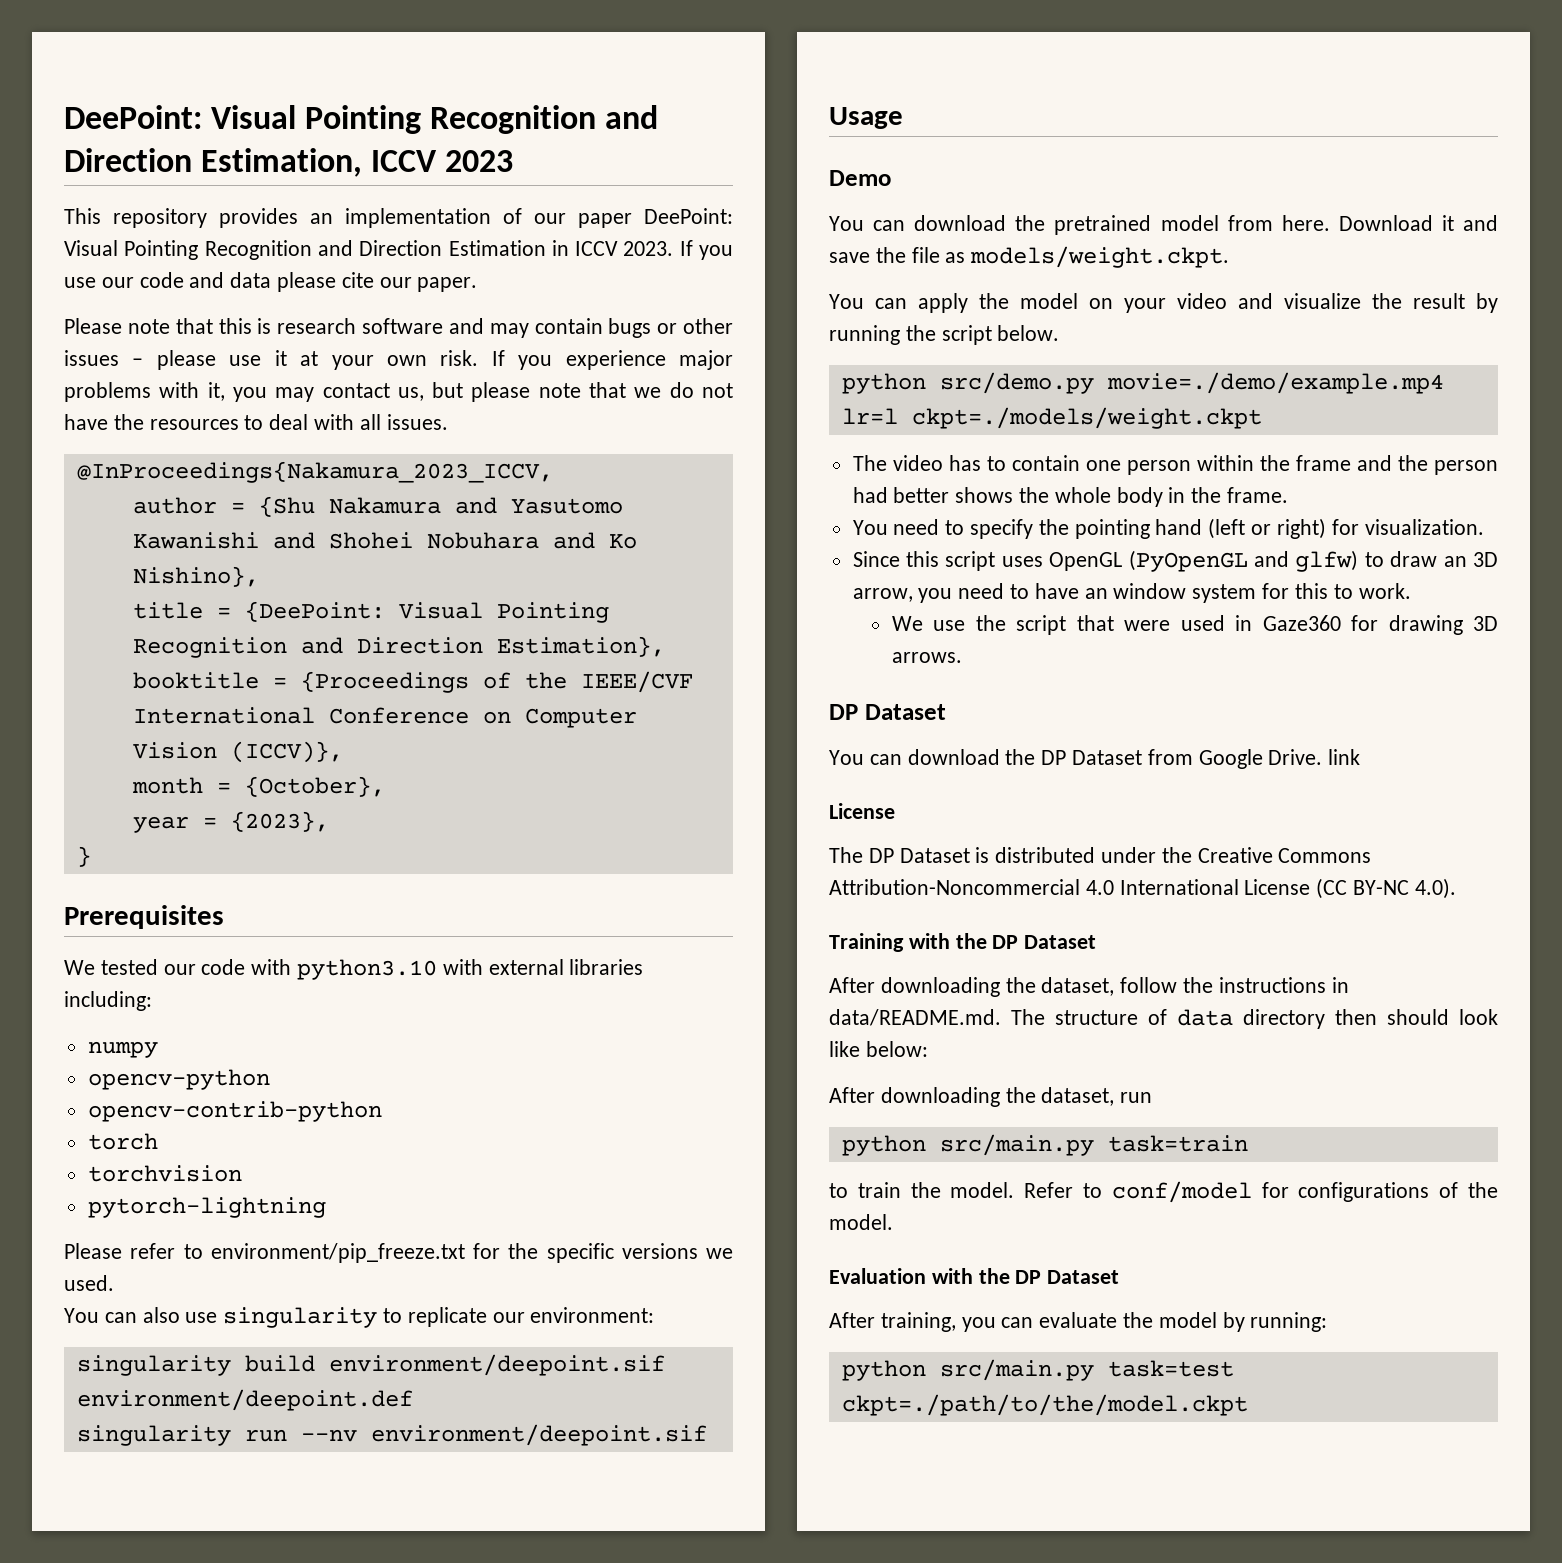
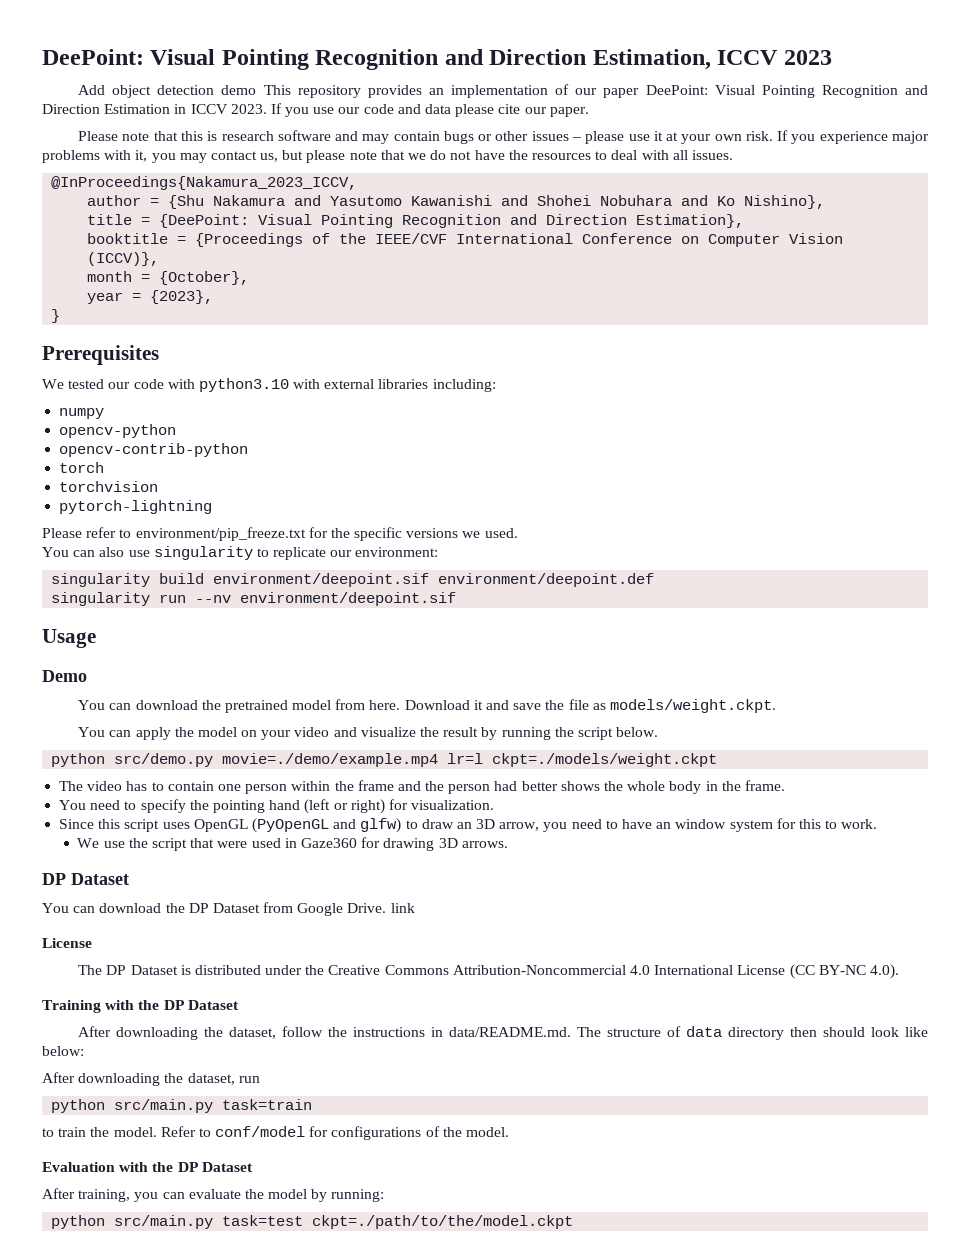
(514, 161) none -> [78,85,257,98] Add object detection demo

